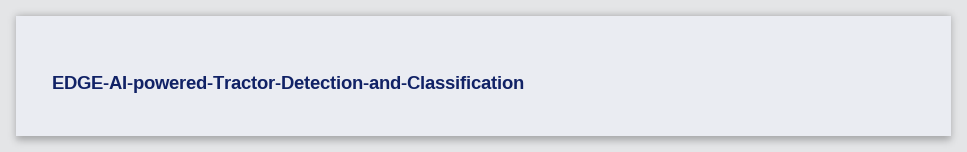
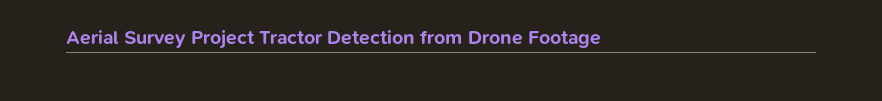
[52,76,524,93] EDGE-AI-powered-Tractor-Detection-and-Classification -> [66,30,601,49] Aerial Survey Project Tractor Detection from Drone Footage

